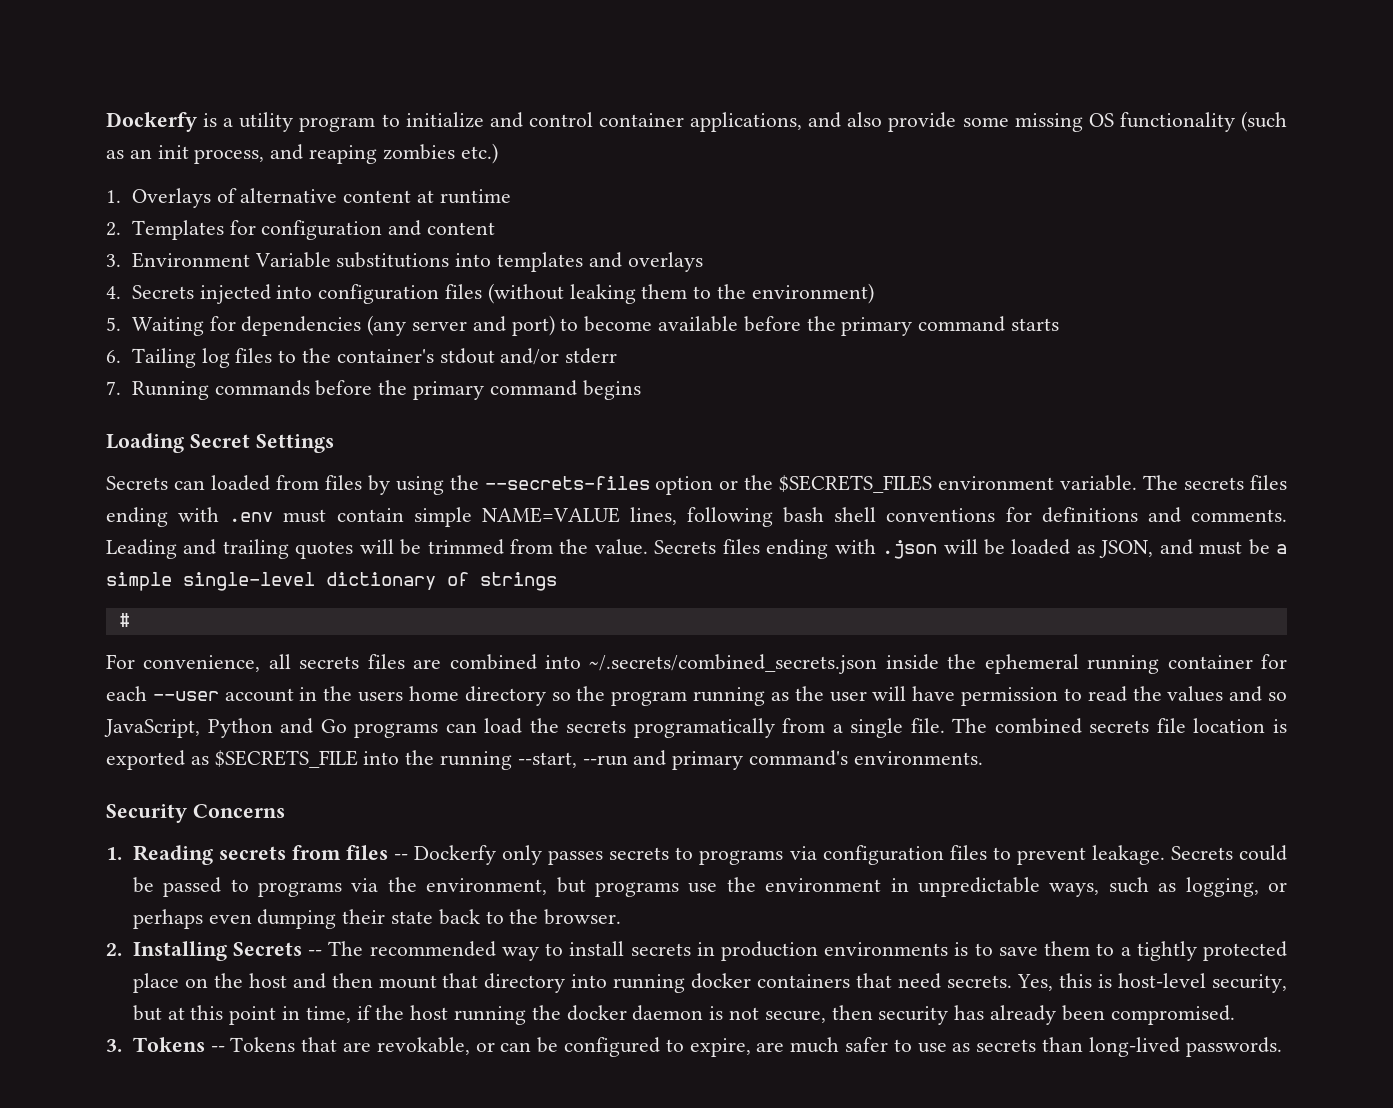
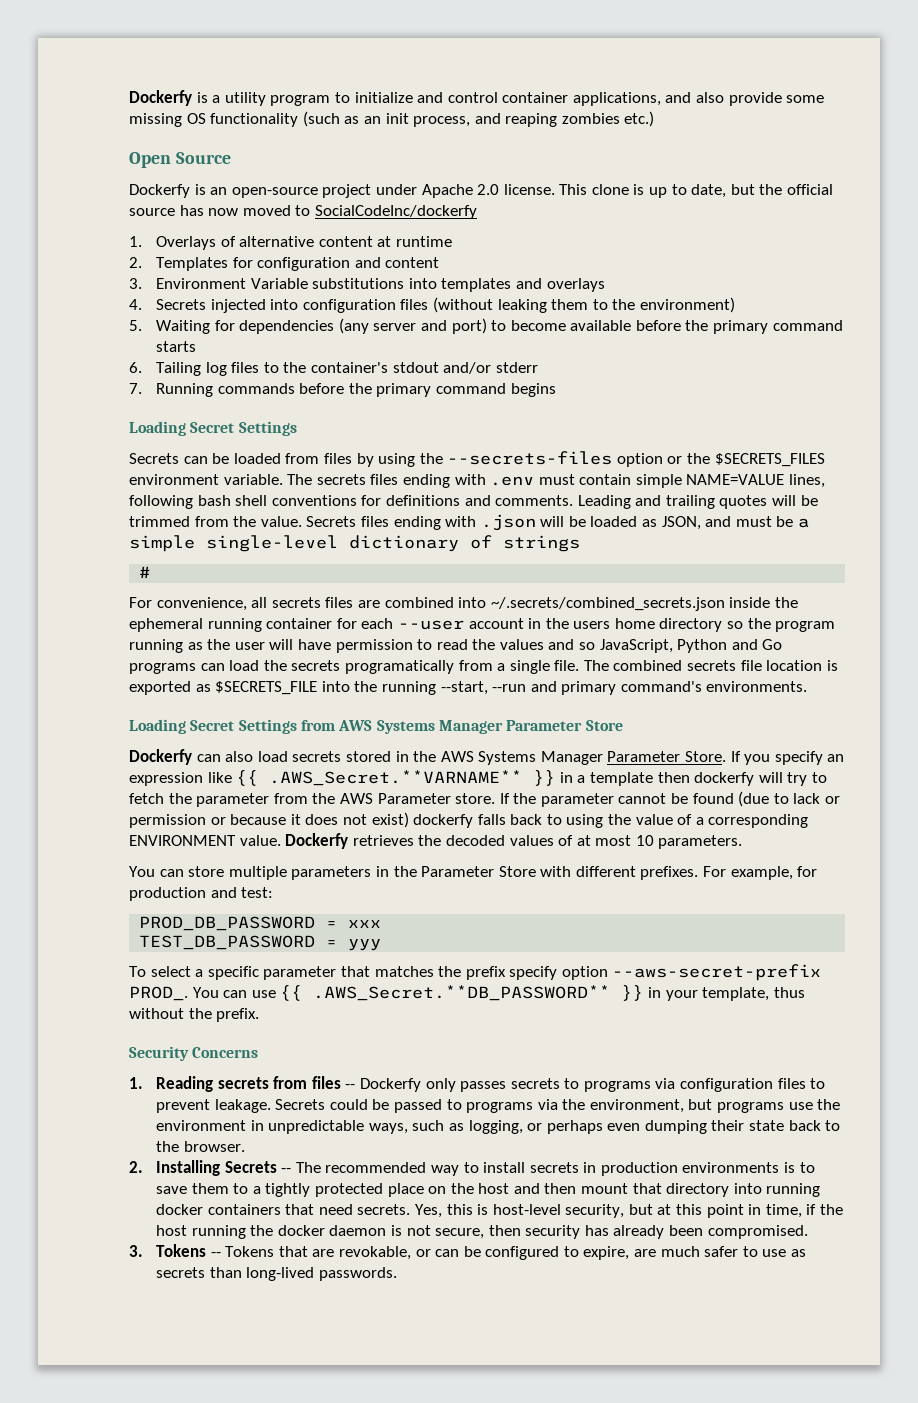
(498, 153) none -> [129,152,231,168] [129,184,834,198] [129,205,477,219] // Open Source // Dockerfy is an open-source project under Apache 2.0 license. This clone is up to date, but the official source has now moved to SocialCodeInc/dockerfy
(205, 485) none -> [212,453,230,464] be
(983, 758) none -> [129,719,623,734] [129,749,845,765] [129,770,827,786] [129,791,841,807] [129,812,809,828] [129,833,743,849] [129,866,818,880] [129,887,274,901] [139,916,382,931] [139,935,382,951] [129,964,822,981] [129,985,805,1001] [129,1008,260,1022] // Loading Secret Settings from AWS Systems Manager Parameter Store // Dockerfy can also load secrets stored in the AWS Systems Manager Parameter Store. If you specify an expression like {{ .AWS_Secret.**VARNAME** }} in a template then dockerfy will try to fetch the parameter from the AWS Parameter store. If the parameter cannot be found (due to lack or permission or because it does not exist) dockerfy falls back to using the value of a corresponding ENVIRONMENT value. Dockerfy retrieves the decoded values of at most 10 parameters. // You can store multiple parameters in the Parameter Store with different prefixes. For example, for production and test: // PROD_DB_PASSWORD = xxx // TEST_DB_PASSWORD = yyy // To select a specific parameter that matches the prefix specify option --aws-secret-prefix PROD_. You can use {{ .AWS_Secret.**DB_PASSWORD** }} in your template, thus without the prefix.

